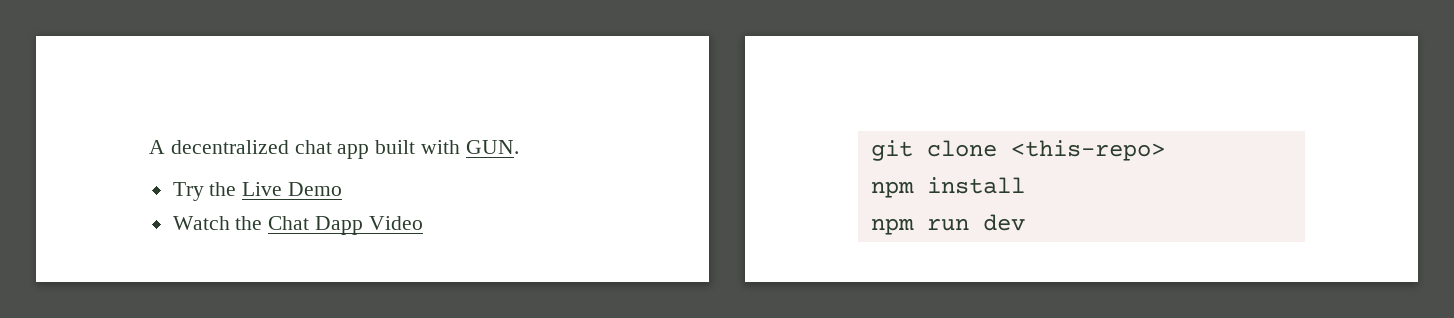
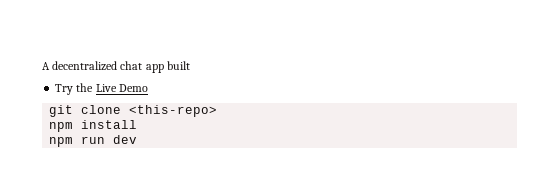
[421,140,519,154] with GUN. -> (190, 65) none
[172,216,423,235] // Watch the Chat Dapp Video -> (148, 88) none

